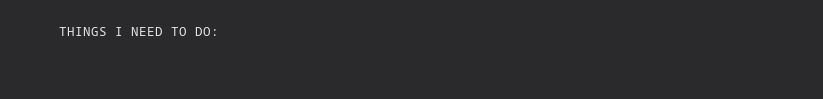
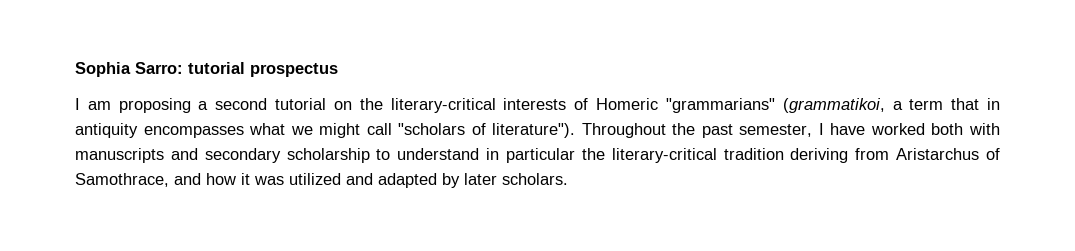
[59,27,219,36] THINGS I NEED TO DO: -> [75,62,338,77] [75,98,1001,113] [75,123,1000,138] [75,148,1000,163] [75,173,568,188] Sophia Sarro: tutorial prospectus // I am proposing a second tutorial on the literary-critical interests of Homeric "grammarians" (grammatikoi, a term that in antiquity encompasses what we might call "scholars of literature"). Throughout the past semester, I have worked both with manuscripts and secondary scholarship to understand in particular the literary-critical tradition deriving from Aristarchus of Samothrace, and how it was utilized and adapted by later scholars.

